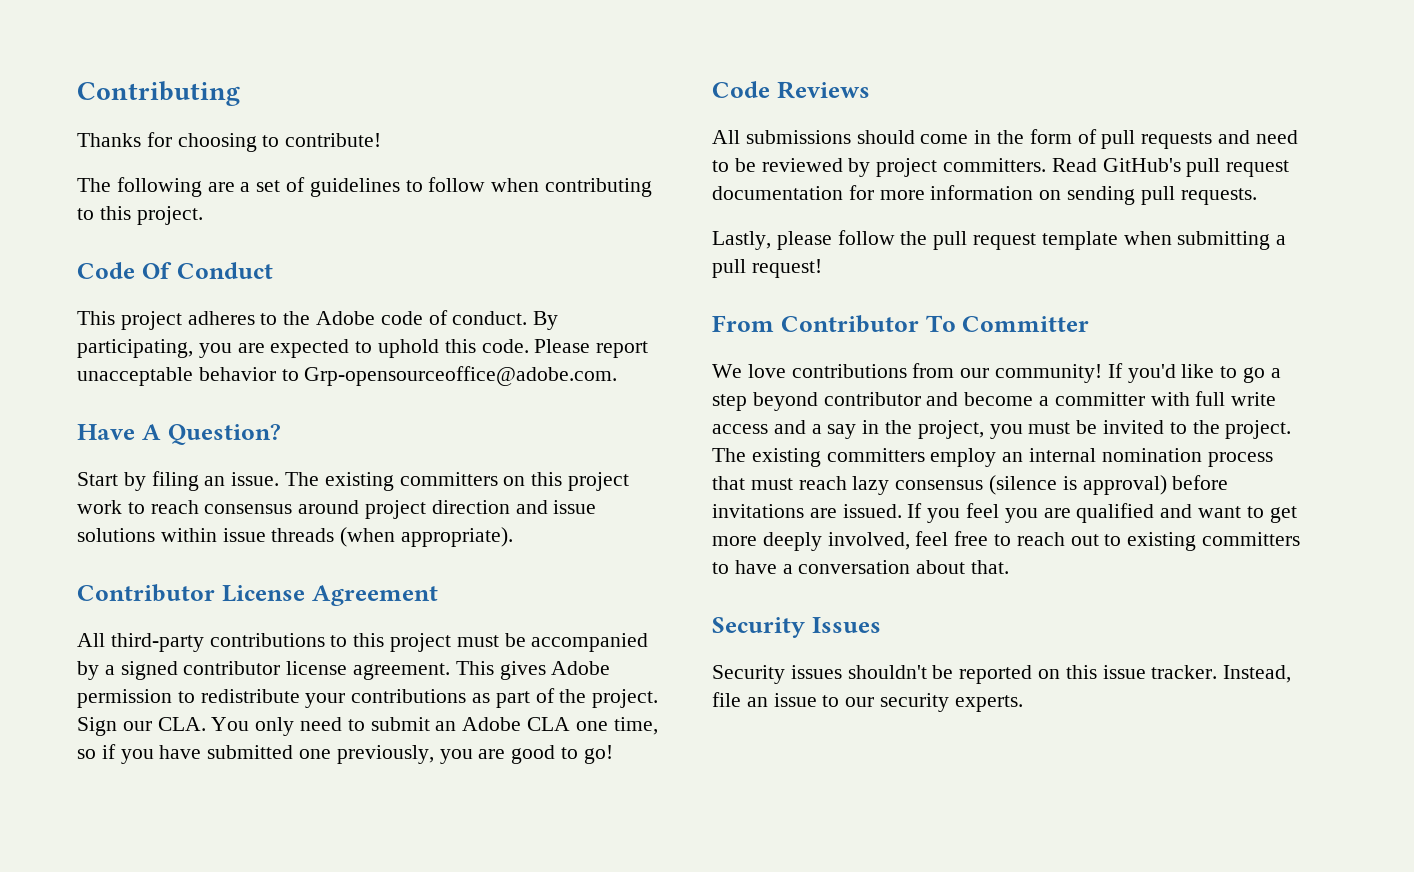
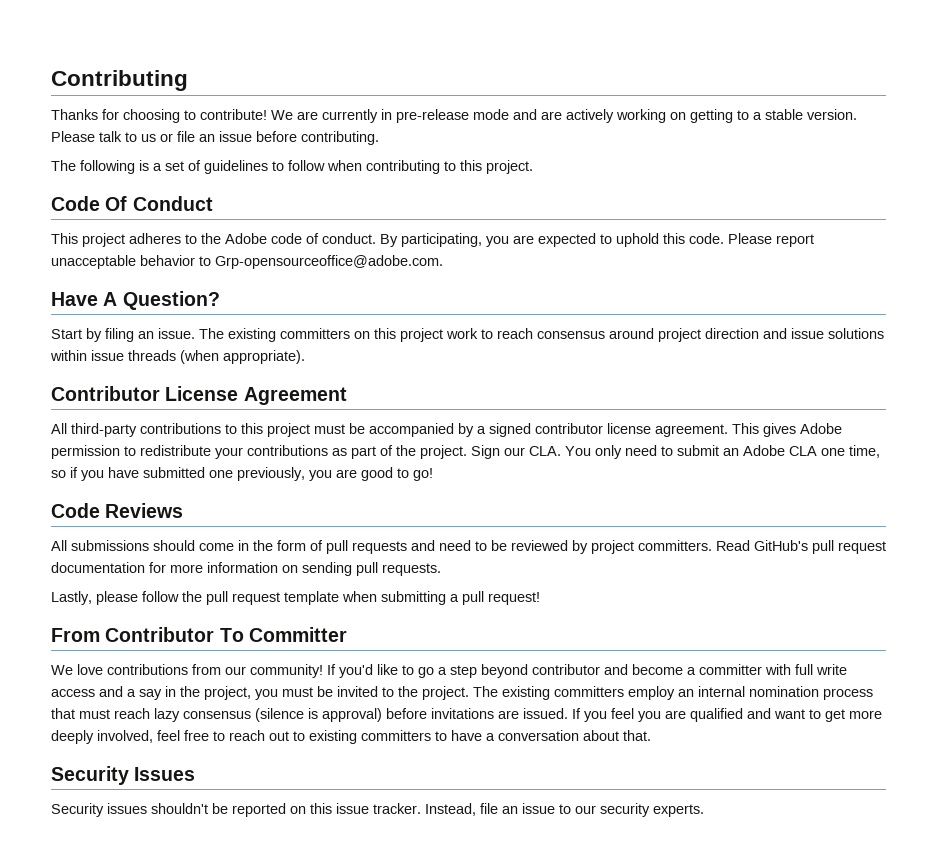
(382, 140) none -> [271,109,857,123] [51,131,379,145] We are currently in pre-release mode and are actively working on getting to a stable version. Please talk to us or file an issue before contributing.
[207,182,235,192] are -> [139,160,149,171] is

